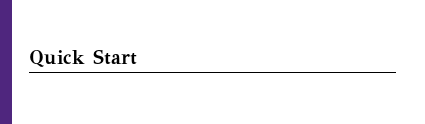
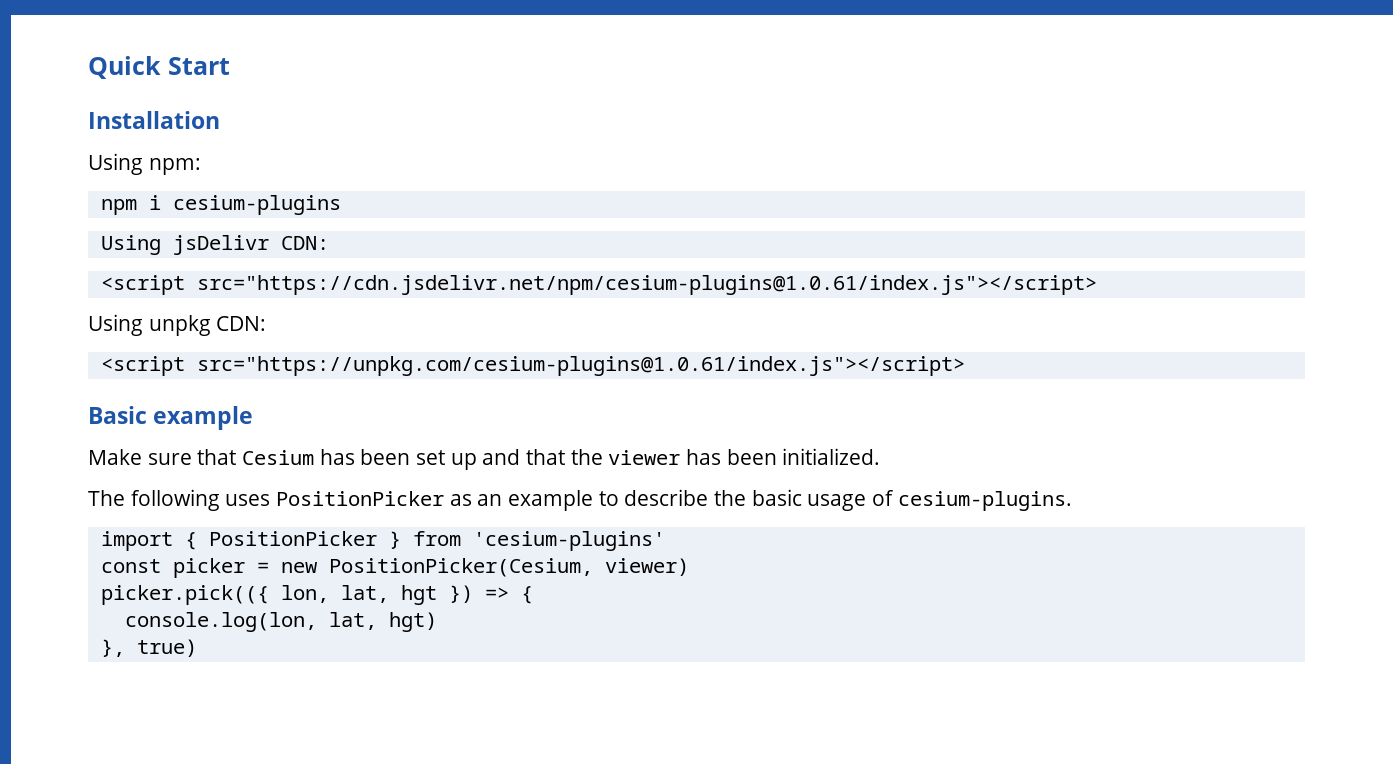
(137, 57) none -> [88,111,220,129] [88,153,201,175] [100,195,341,215] [100,235,329,255] [100,275,1097,295] [88,314,267,336] [100,356,965,376] [88,406,254,430] [88,448,881,470] [88,489,1072,511] [100,531,665,551] [100,558,689,578] [100,585,533,605] [124,612,437,632] [100,639,197,657] // Installation // Using npm: // npm i cesium-plugins // Using jsDelivr CDN: // <script src="https://cdn.jsdelivr.net/npm/cesium-plugins@1.0.61/index.js"></script> // Using unpkg CDN: // <script src="https://unpkg.com/cesium-plugins@1.0.61/index.js"></script> // Basic example // Make sure that Cesium has been set up and that the viewer has been initialized. // The following uses PositionPicker as an example to describe the basic usage of cesium-plugins. // import { PositionPicker } from 'cesium-plugins' // const picker = new PositionPicker(Cesium, viewer) // picker.pick(({ lon, lat, hgt }) => { // console.log(lon, lat, hgt) // }, true)

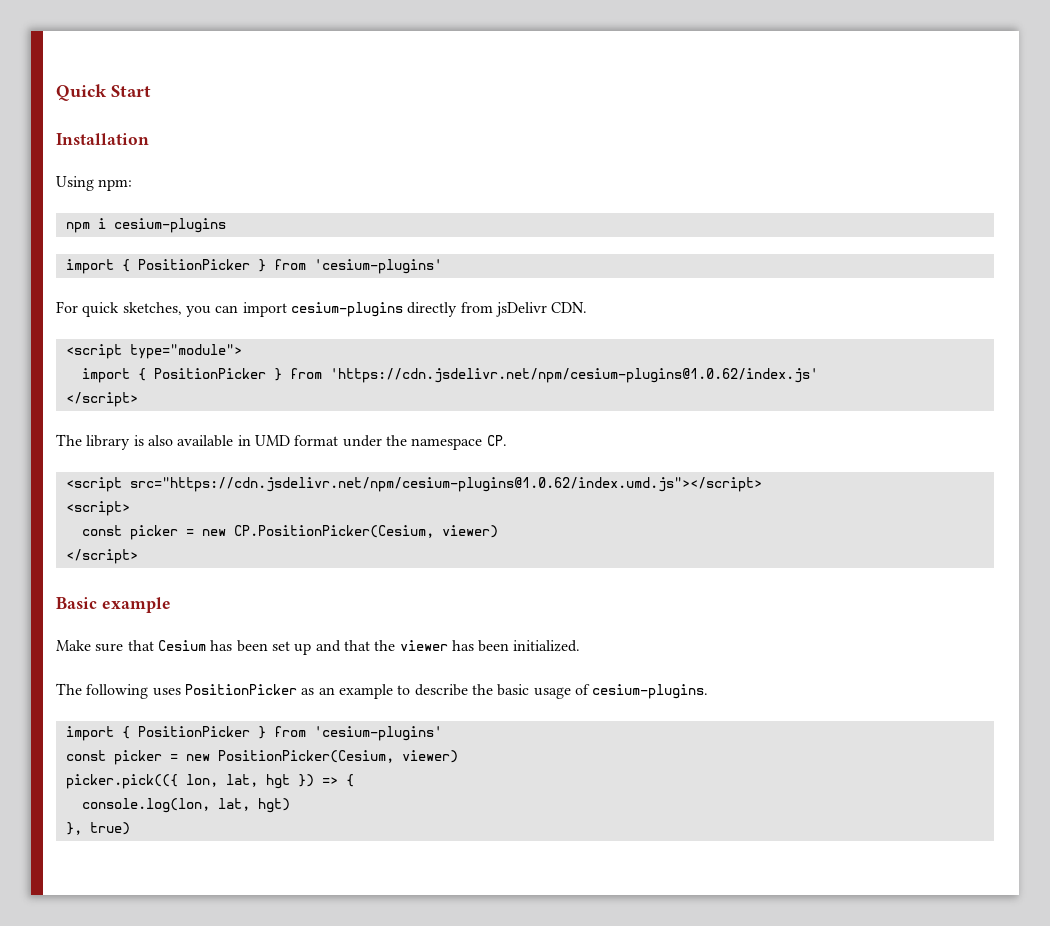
[100,235,329,255] [100,275,1097,295] [88,314,267,336] [100,356,965,376] Using jsDelivr CDN: // <script src="https://cdn.jsdelivr.net/npm/cesium-plugins@1.0.61/index.js"></script> // Using unpkg CDN: // <script src="https://unpkg.com/cesium-plugins@1.0.61/index.js"></script> -> [65,259,442,274] [56,301,588,317] [65,344,242,359] [81,368,818,383] [65,392,138,407] [56,434,507,450] [65,477,762,492] [65,501,130,516] [81,525,498,540] [65,549,138,564] import { PositionPicker } from 'cesium-plugins' // For quick sketches, you can import cesium-plugins directly from jsDelivr CDN. // <script type="module"> // import { PositionPicker } from 'https://cdn.jsdelivr.net/npm/cesium-plugins@1.0.62/index.js' // </script> // The library is also available in UMD format under the namespace CP. // <script src="https://cdn.jsdelivr.net/npm/cesium-plugins@1.0.62/index.umd.js"></script> // <script> // const picker = new CP.PositionPicker(Cesium, viewer) // </script>

